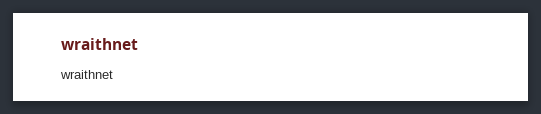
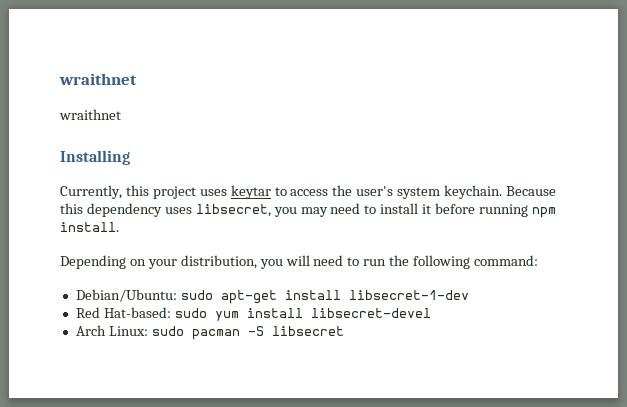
(113, 74) none -> [60,150,130,165] [60,185,557,199] [60,203,556,218] [60,222,119,232] [60,255,539,269] [75,289,469,304] [75,307,431,321] [75,325,344,340] // Installing // Currently, this project uses keytar to access the user's system keychain. Because this dependency uses libsecret, you may need to install it before running npm install. // Depending on your distribution, you will need to run the following command: // Debian/Ubuntu: sudo apt-get install libsecret-1-dev // Red Hat-based: sudo yum install libsecret-devel // Arch Linux: sudo pacman -S libsecret

